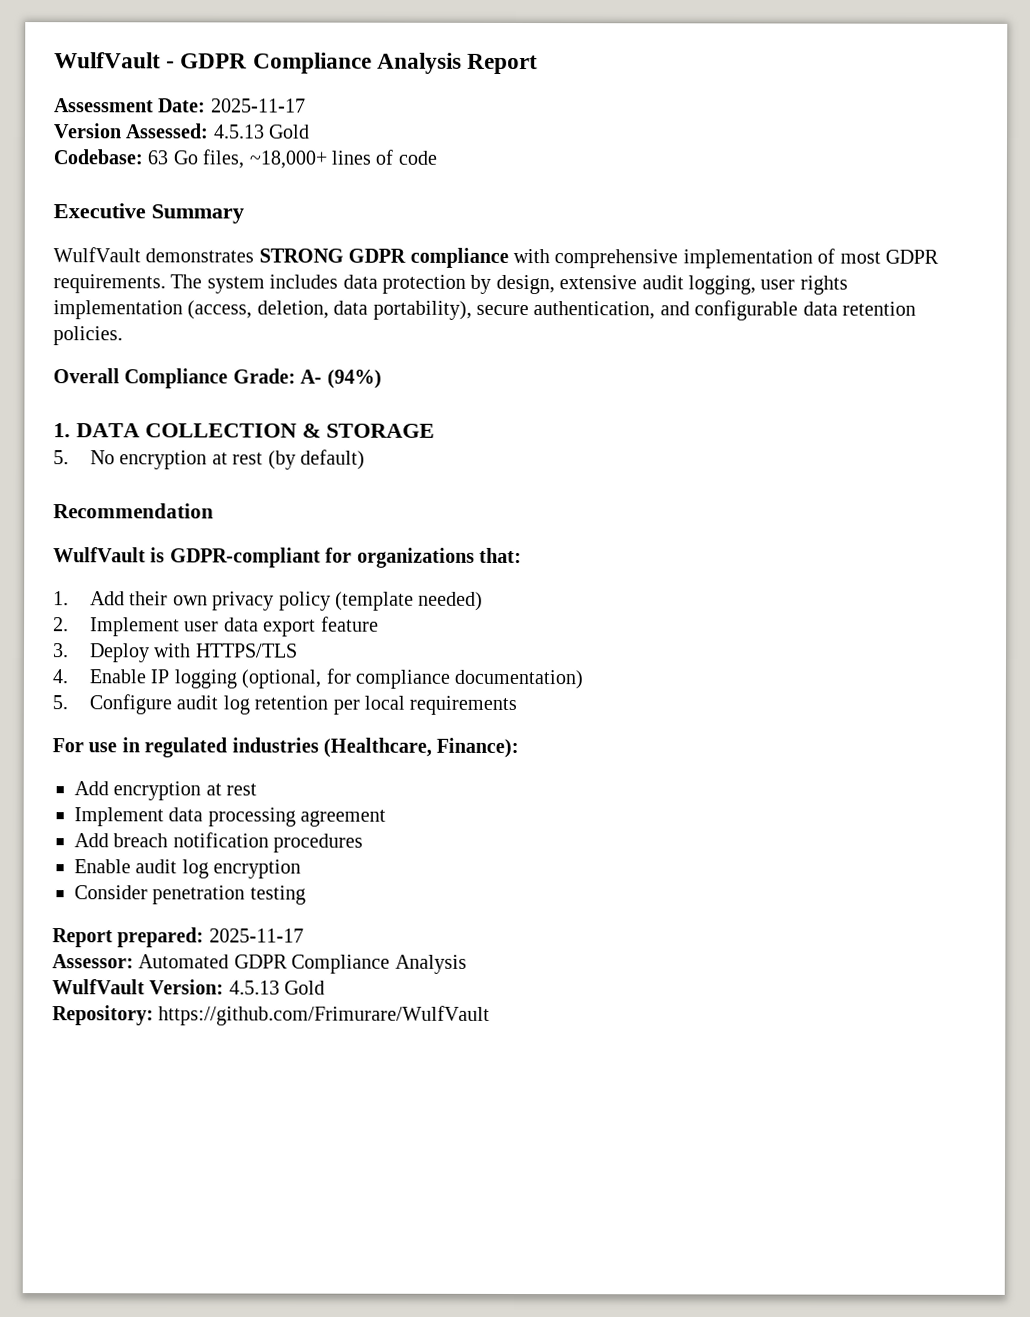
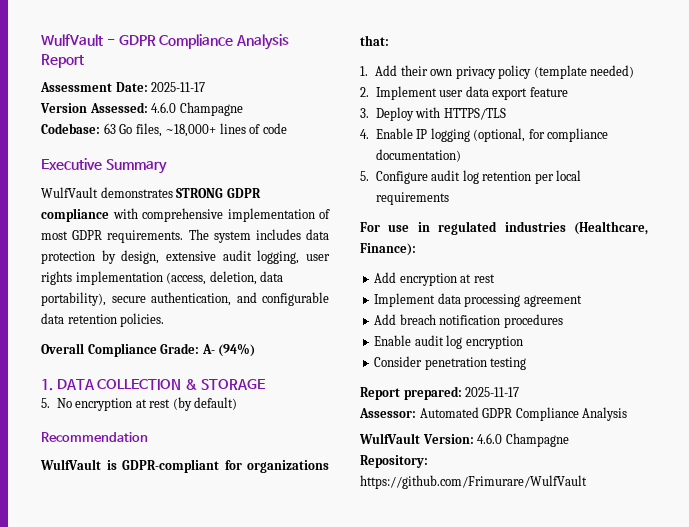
[212,124,311,139] 4.5.13 Gold -> [151,102,243,116] 4.6.0 Champagne
[228,980,326,995] 4.5.13 Gold -> [477,433,569,447] 4.6.0 Champagne

